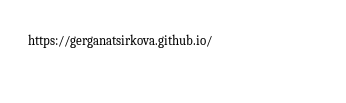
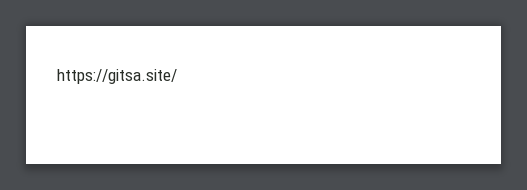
[28,34,212,48] https://gerganatsirkova.github.io/ -> [57,69,177,84] https://gitsa.site/

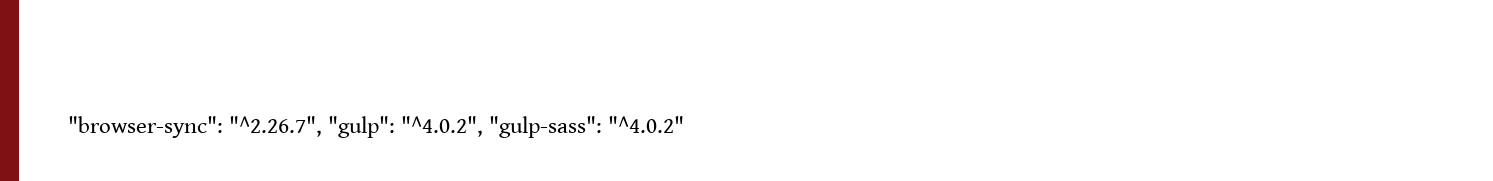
[57,69,177,84] https://gitsa.site/ -> [68,116,685,138] "browser-sync": "^2.26.7", "gulp": "^4.0.2", "gulp-sass": "^4.0.2"

